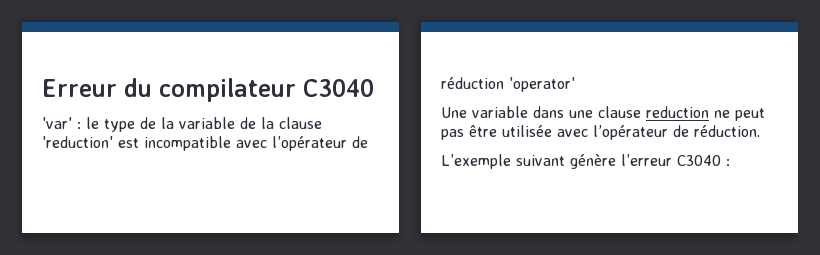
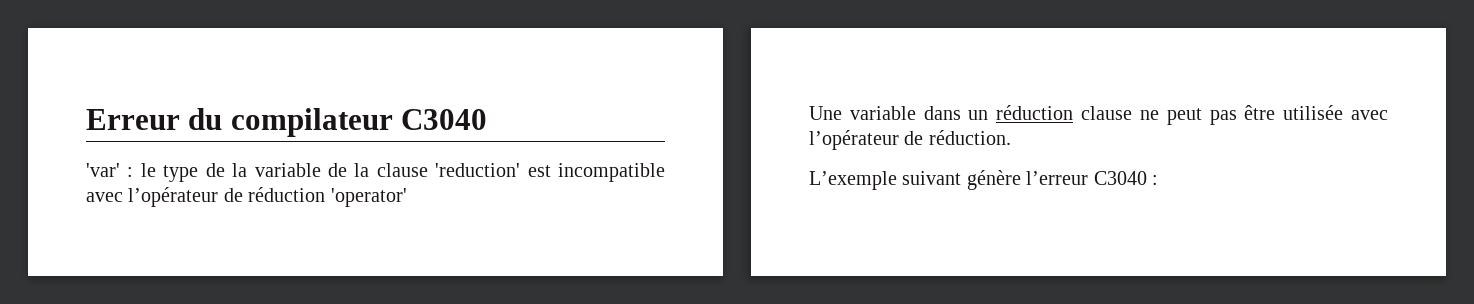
[569,106,709,118] une clause reduction -> [968,105,1133,120] un réduction clause

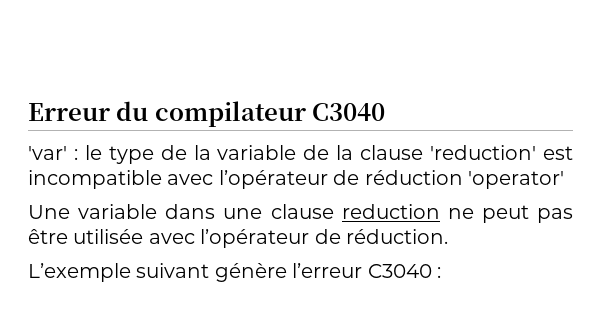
[968,105,1133,120] un réduction clause -> [223,204,440,219] une clause reduction

